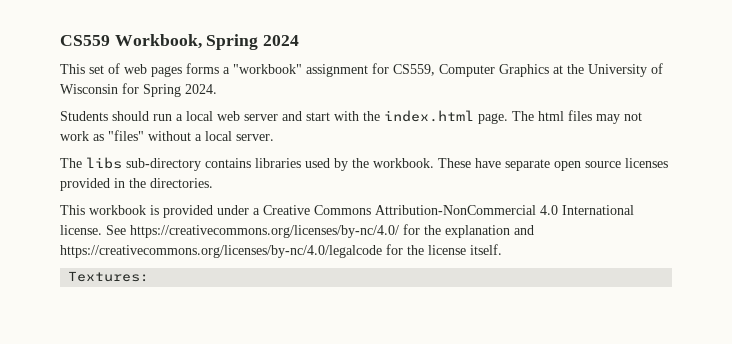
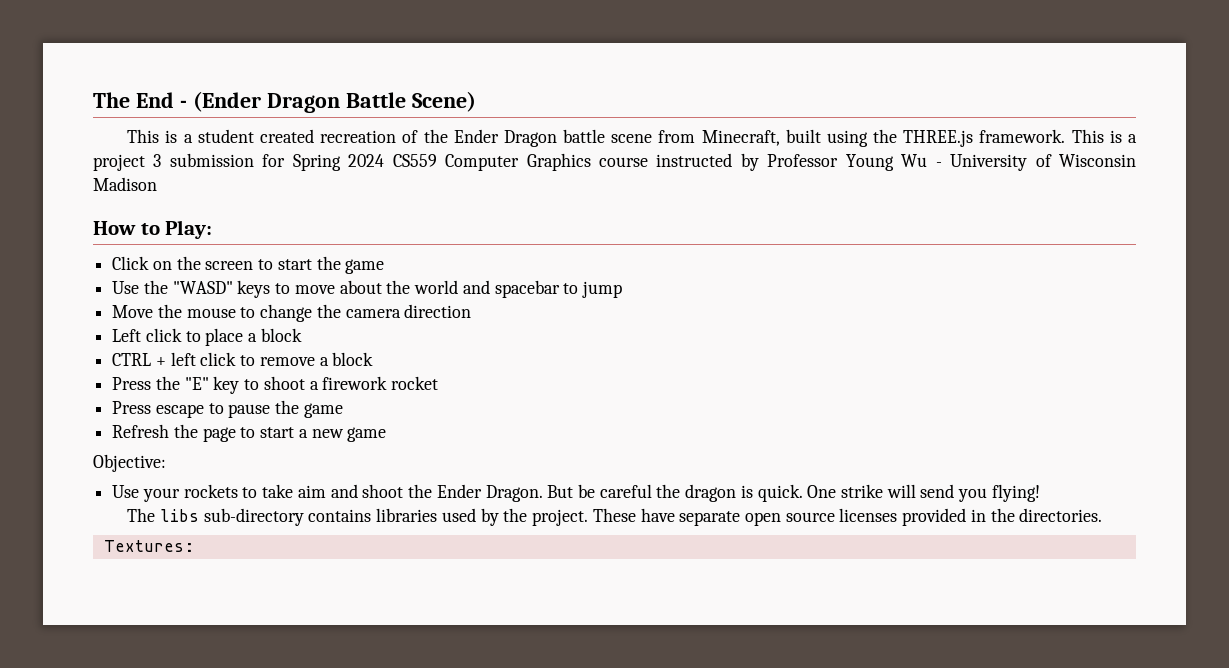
[60,34,300,50] [60,63,663,77] [60,83,217,97] [60,110,642,124] [60,130,274,141] CS559 Workbook, Spring 2024 // This set of web pages forms a "workbook" assignment for CS559, Computer Graphics at the University of Wisconsin for Spring 2024. // Students should run a local web server and start with the index.html page. The html files may not work as "files" without a local server. -> [93,91,476,113] [127,129,1137,147] [93,153,1137,171] [93,177,157,191] [93,220,213,239] [112,256,385,274] [112,280,622,298] [112,304,472,322] [112,328,302,346] [112,352,374,366] [112,376,439,394] [112,400,343,418] [112,424,387,442] [93,454,166,472] [112,484,1040,502] The End - (Ender Dragon Battle Scene) // This is a student created recreation of the Ender Dragon battle scene from Minecraft, built using the THREE.js framework. This is a project 3 submission for Spring 2024 CS559 Computer Graphics course instructed by Professor Young Wu - University of Wisconsin Madison // How to Play: // Click on the screen to start the game // Use the "WASD" keys to move about the world and spacebar to jump // Move the mouse to change the camera direction // Left click to place a block // CTRL + left click to remove a block // Press the "E" key to shoot a firework rocket // Press escape to pause the game // Refresh the page to start a new game // Objective: // Use your rockets to take aim and shoot the Ender Dragon. But be careful the dragon is quick. One strike will send you flying!
[373,158,434,168] workbook. -> [532,509,589,526] project.
[60,205,634,218] [60,224,534,238] [60,244,502,258] // This workbook is provided under a Creative Commons Attribution-NonCommercial 4.0 International license. See https://creativecommons.org/licenses/by-nc/4.0/ for the explanation and https://creativecommons.org/licenses/by-nc/4.0/legalcode for the license itself. -> (1103, 515) none

